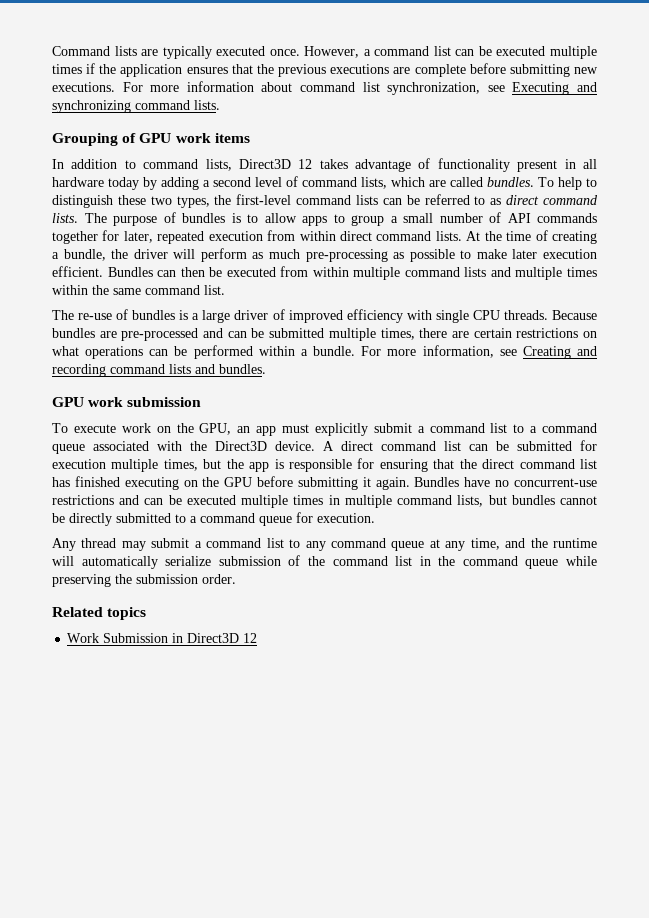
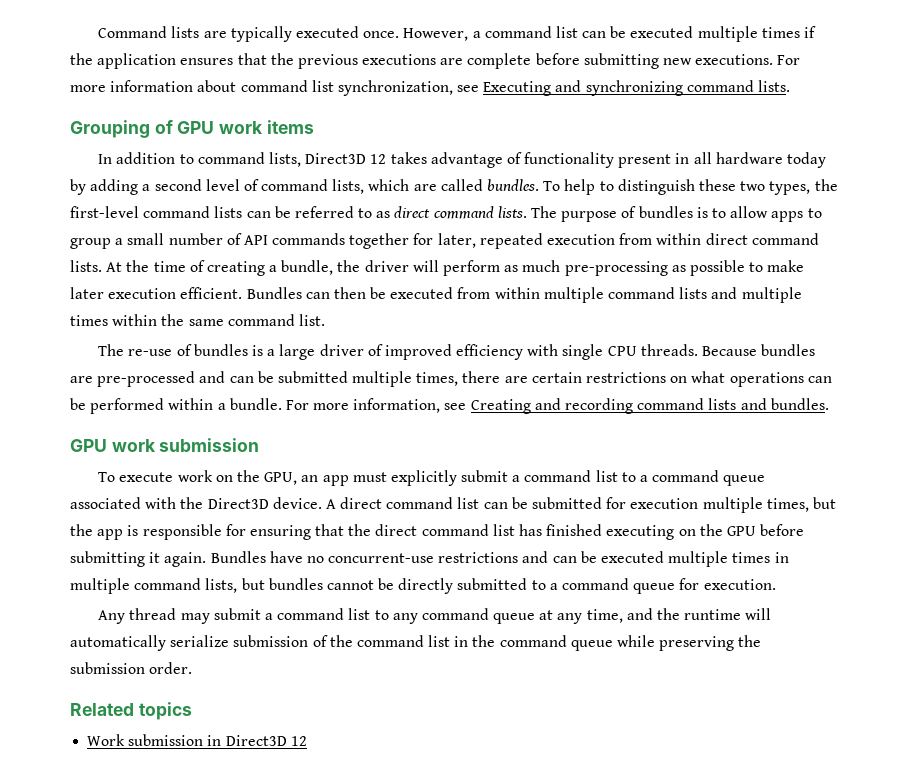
[103,633,169,643] Submission -> [128,734,204,746] submission

